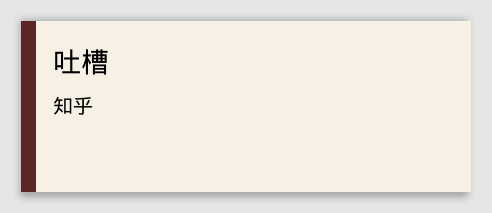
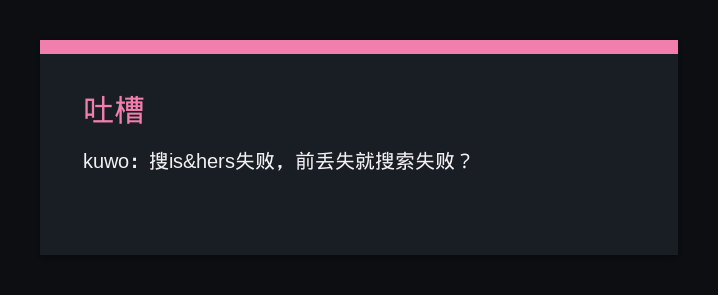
[53,96,93,115] 知乎 -> [83,151,475,171] kuwo：搜is&hers失败，前丢失就搜索失败？

